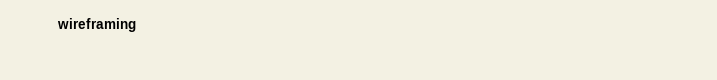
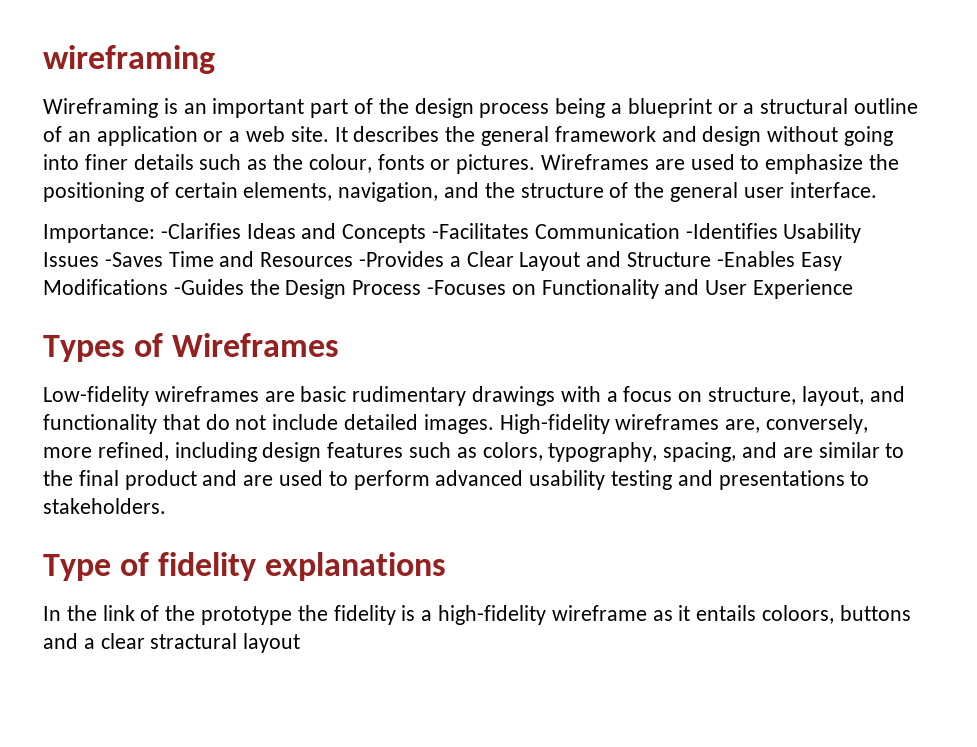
(136, 25) none -> [43,98,919,118] [43,126,894,146] [43,154,900,174] [43,182,877,202] [43,223,862,243] [43,251,842,271] [43,279,854,299] [43,333,340,362] [43,386,905,406] [43,414,869,434] [43,442,905,462] [43,470,870,490] [43,498,166,514] [43,552,447,581] [43,605,911,625] [43,633,301,653] // Wireframing is an important part of the design process being a blueprint or a structural outline of an application or a web site. It describes the general framework and design without going into finer details such as the colour, fonts or pictures. Wireframes are used to emphasize the positioning of certain elements, navigation, and the structure of the general user interface. // Importance: -Clarifies Ideas and Concepts -Facilitates Communication -Identifies Usability Issues -Saves Time and Resources -Provides a Clear Layout and Structure -Enables Easy Modifications -Guides the Design Process -Focuses on Functionality and User Experience // Types of Wireframes // Low-fidelity wireframes are basic rudimentary drawings with a focus on structure, layout, and functionality that do not include detailed images. High-fidelity wireframes are, conversely, more refined, including design features such as colors, typography, spacing, and are similar to the final product and are used to perform advanced usability testing and presentations to stakeholders. // Type of fidelity explanations // In the link of the prototype the fidelity is a high-fidelity wireframe as it entails coloors, buttons and a clear stractural layout

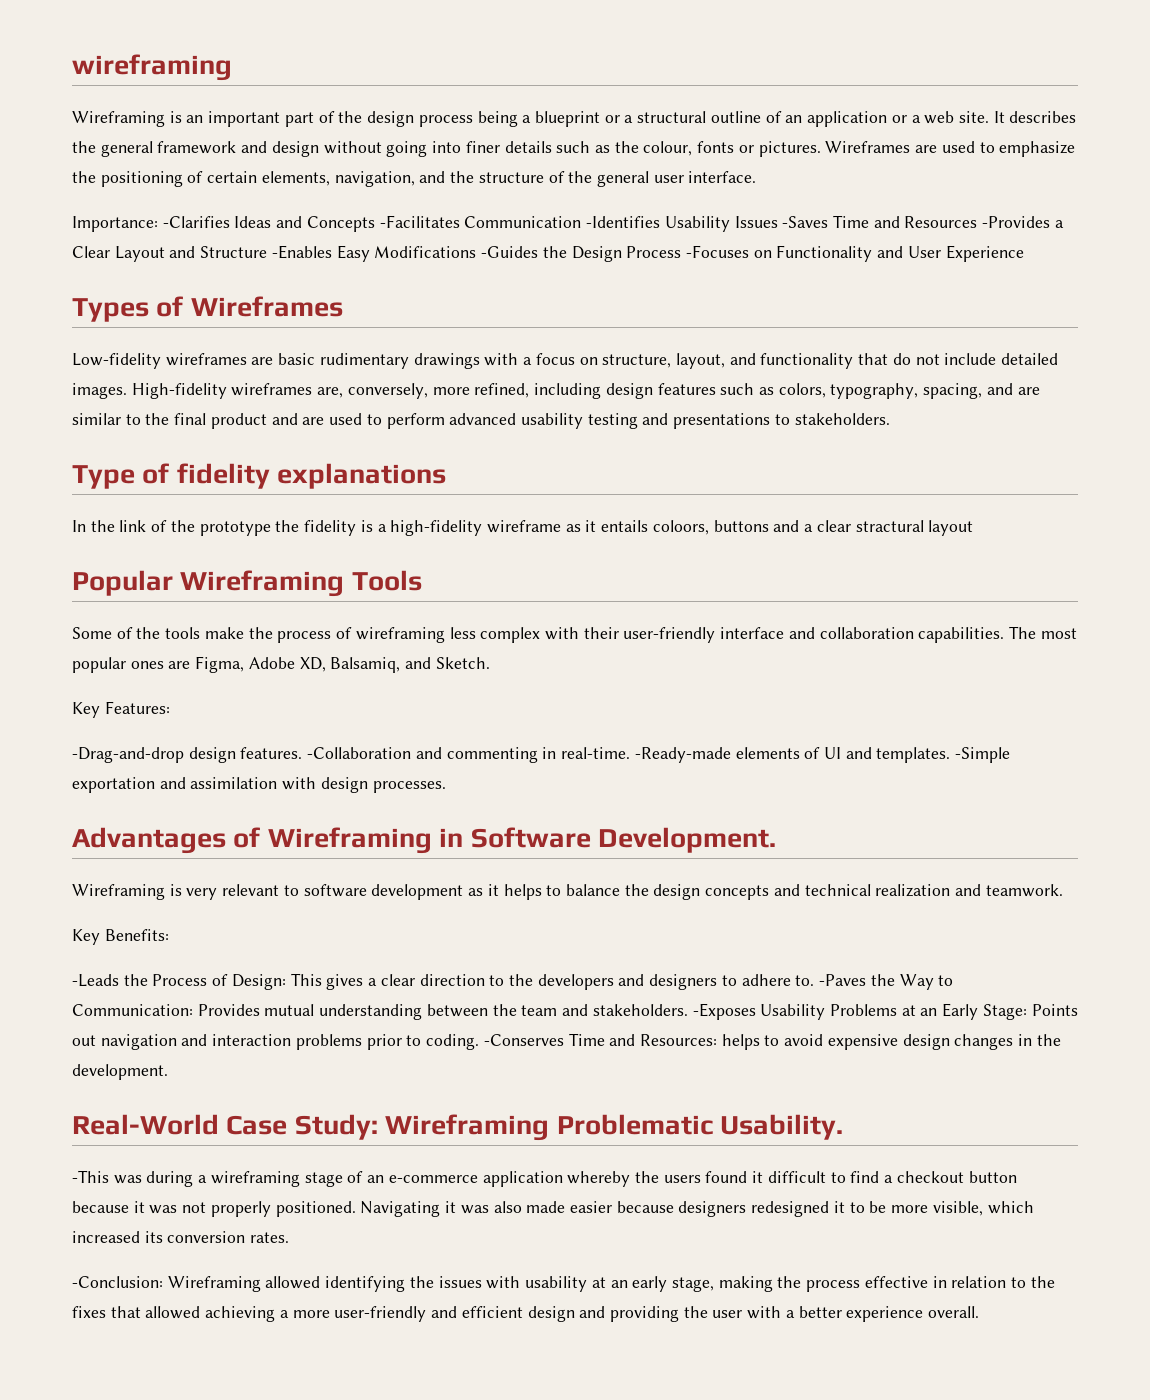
(301, 643) none -> [72,570,422,597] [72,626,1077,643] [72,656,490,673] [72,701,170,718] [72,747,1011,763] [72,777,446,793] [72,827,777,854] [72,884,1063,900] [72,929,169,945] [72,973,954,990] [72,1003,1078,1020] [72,1033,1061,1050] [72,1064,168,1080] [72,1114,844,1141] [72,1170,1017,1187] [72,1201,1034,1217] [72,1231,290,1243] [72,1276,1055,1292] [72,1306,980,1322] // Popular Wireframing Tools // Some of the tools make the process of wireframing less complex with their user-friendly interface and collaboration capabilities. The most popular ones are Figma, Adobe XD, Balsamiq, and Sketch. // Key Features: // -Drag-and-drop design features. -Collaboration and commenting in real-time. -Ready-made elements of UI and templates. -Simple exportation and assimilation with design processes. // Advantages of Wireframing in Software Development. // Wireframing is very relevant to software development as it helps to balance the design concepts and technical realization and teamwork. // Key Benefits: // -Leads the Process of Design: This gives a clear direction to the developers and designers to adhere to. -Paves the Way to Communication: Provides mutual understanding between the team and stakeholders. -Exposes Usability Problems at an Early Stage: Points out navigation and interaction problems prior to coding. -Conserves Time and Resources: helps to avoid expensive design changes in the development. // Real-World Case Study: Wireframing Problematic Usability. // -This was during a wireframing stage of an e-commerce application whereby the users found it difficult to find a checkout button because it was not properly positioned. Navigating it was also made easier because designers redesigned it to be more visible, which increased its conversion rates. // -Conclusion: Wireframing allowed identifying the issues with usability at an early stage, making the process effective in relation to the fixes that allowed achieving a more user-friendly and efficient design and providing the user with a better experience overall.

